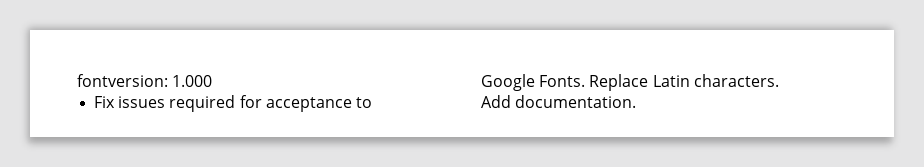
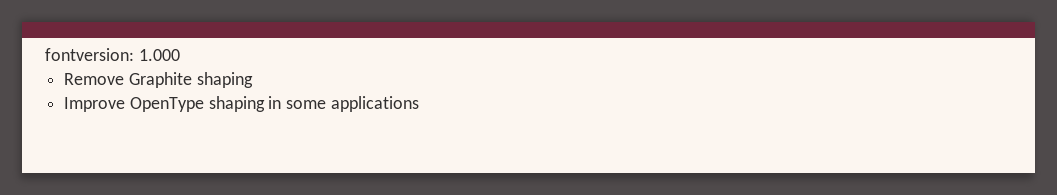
[94,95,372,112] [481,74,779,91] [481,95,637,108] Fix issues required for acceptance to Google Fonts. Replace Latin characters. Add documentation. -> [64,72,253,88] [64,96,419,112] Remove Graphite shaping // Improve OpenType shaping in some applications

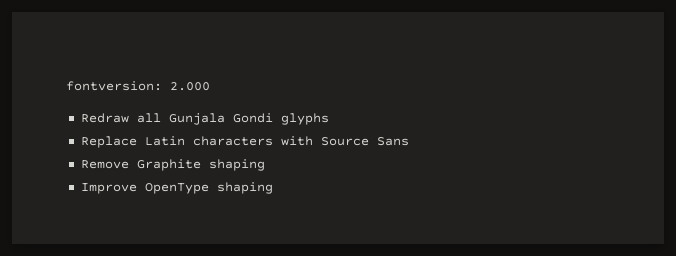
[138,49,180,61] 1.000 -> [170,82,210,91] [80,113,329,125] [80,136,409,148] 2.000 // Redraw all Gunjala Gondi glyphs // Replace Latin characters with Source Sans
[268,96,419,112] in some applications -> (273, 188) none

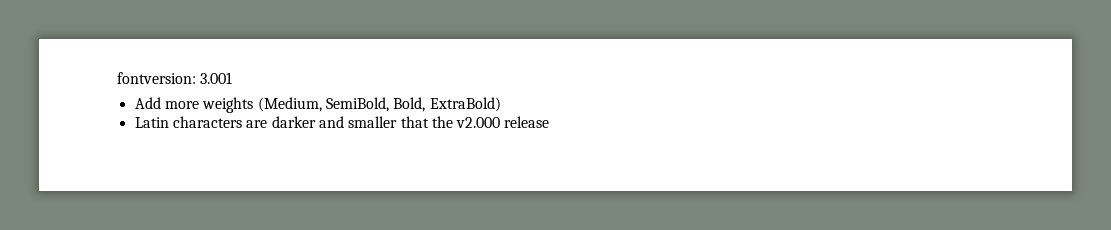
[170,82,210,91] [80,113,329,125] [80,136,409,148] [80,159,265,171] [80,182,273,194] 2.000 // Redraw all Gunjala Gondi glyphs // Replace Latin characters with Source Sans // Remove Graphite shaping // Improve OpenType shaping -> [200,72,233,84] [134,97,501,113] [134,116,550,128] 3.001 // Add more weights (Medium, SemiBold, Bold, ExtraBold) // Latin characters are darker and smaller that the v2.000 release

